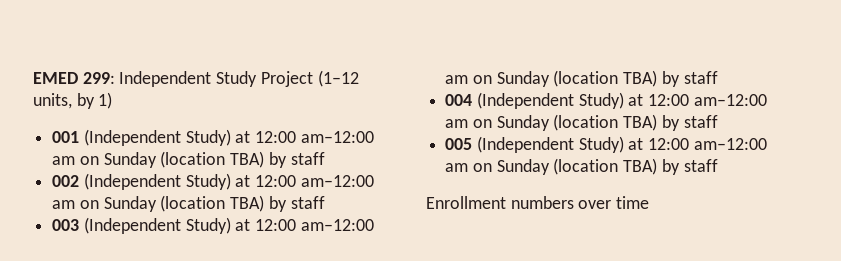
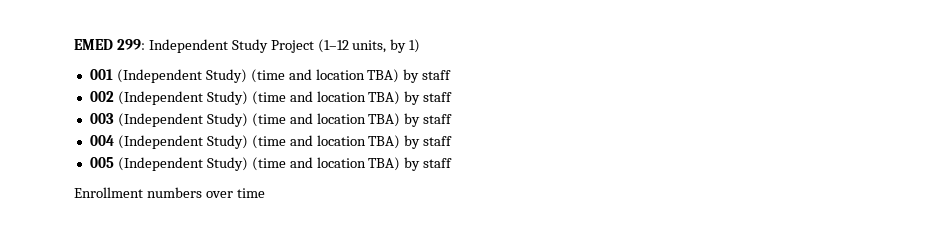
[235,131,374,143] [52,151,226,168] at 12:00 am–12:00 am on Sunday (location -> [250,69,365,83] (time and location
[235,175,374,187] [52,195,226,212] at 12:00 am–12:00 am on Sunday (location -> [251,91,366,105] (time and location
[235,219,374,231] [445,70,619,87] at 12:00 am–12:00 am on Sunday (location -> [251,113,366,127] (time and location
[628,94,767,106] [445,114,619,131] at 12:00 am–12:00 am on Sunday (location -> [251,135,366,149] (time and location
[628,138,767,150] [445,158,619,175] at 12:00 am–12:00 am on Sunday (location -> [251,157,366,171] (time and location

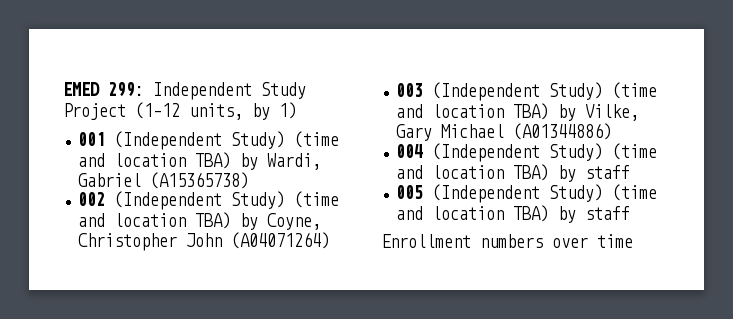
[422,70,452,80] staff -> [267,153,322,170] [78,172,250,189] Wardi, Gabriel (A15365738)
[423,92,453,102] staff -> [267,213,322,230] [78,232,331,251] Coyne, Christopher John (A04071264)
[423,114,453,124] staff -> [585,104,640,121] [396,123,613,141] Vilke, Gary Michael (A01344886)

